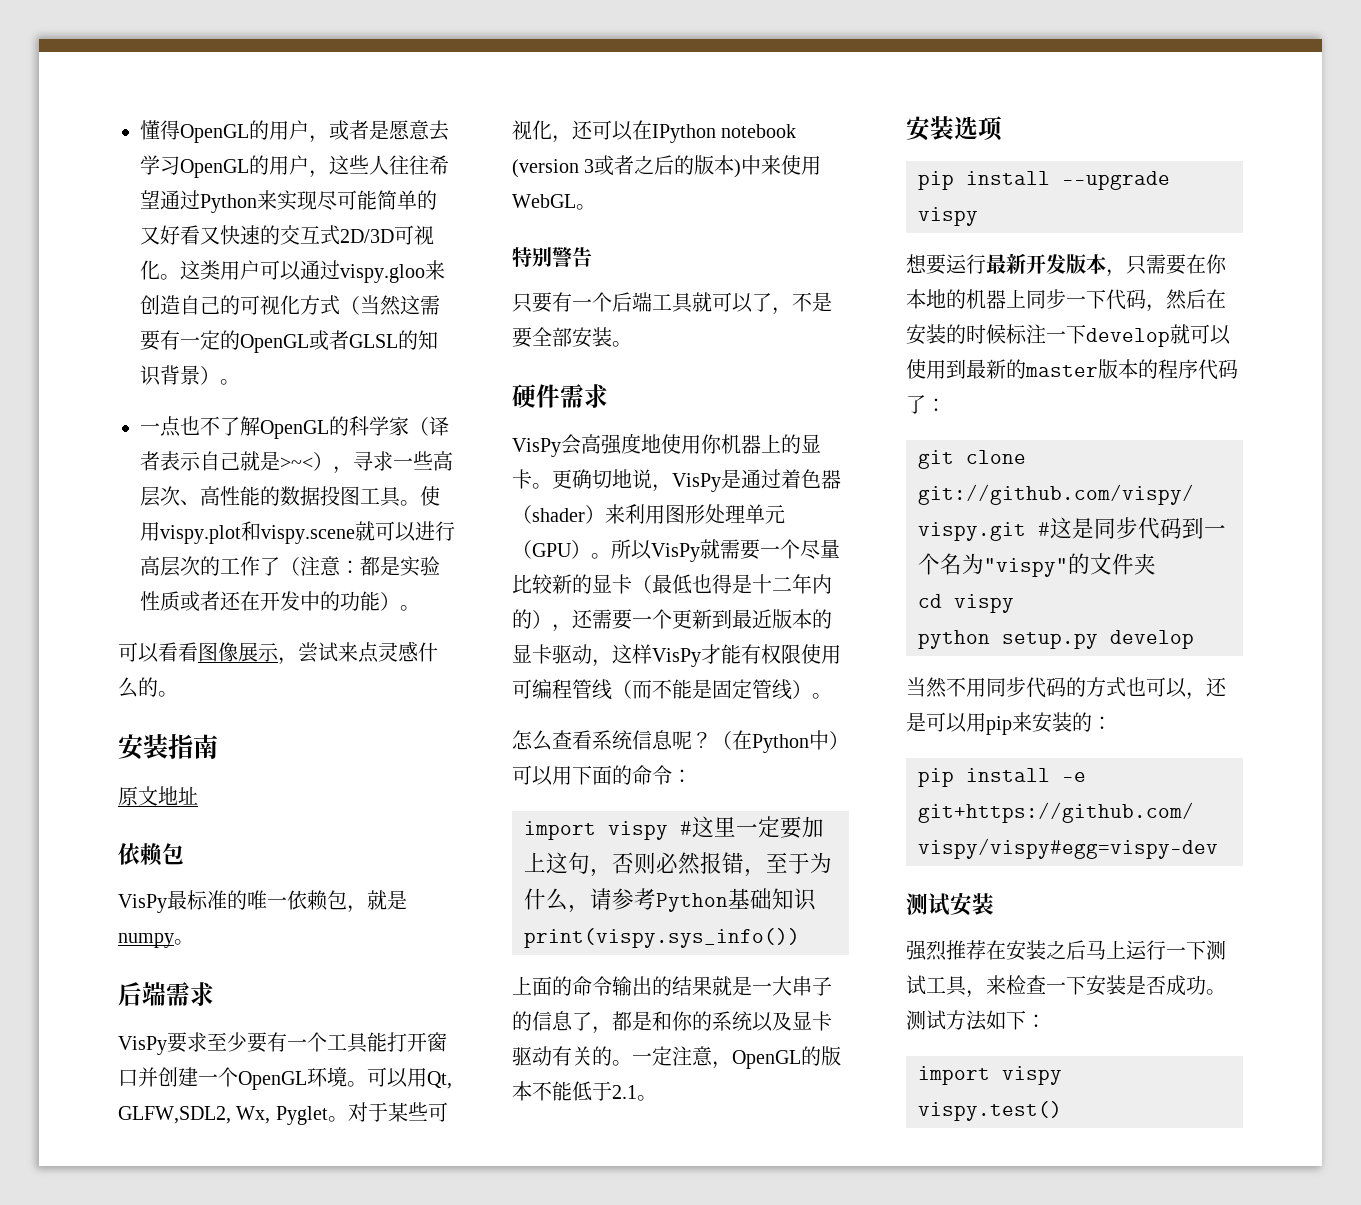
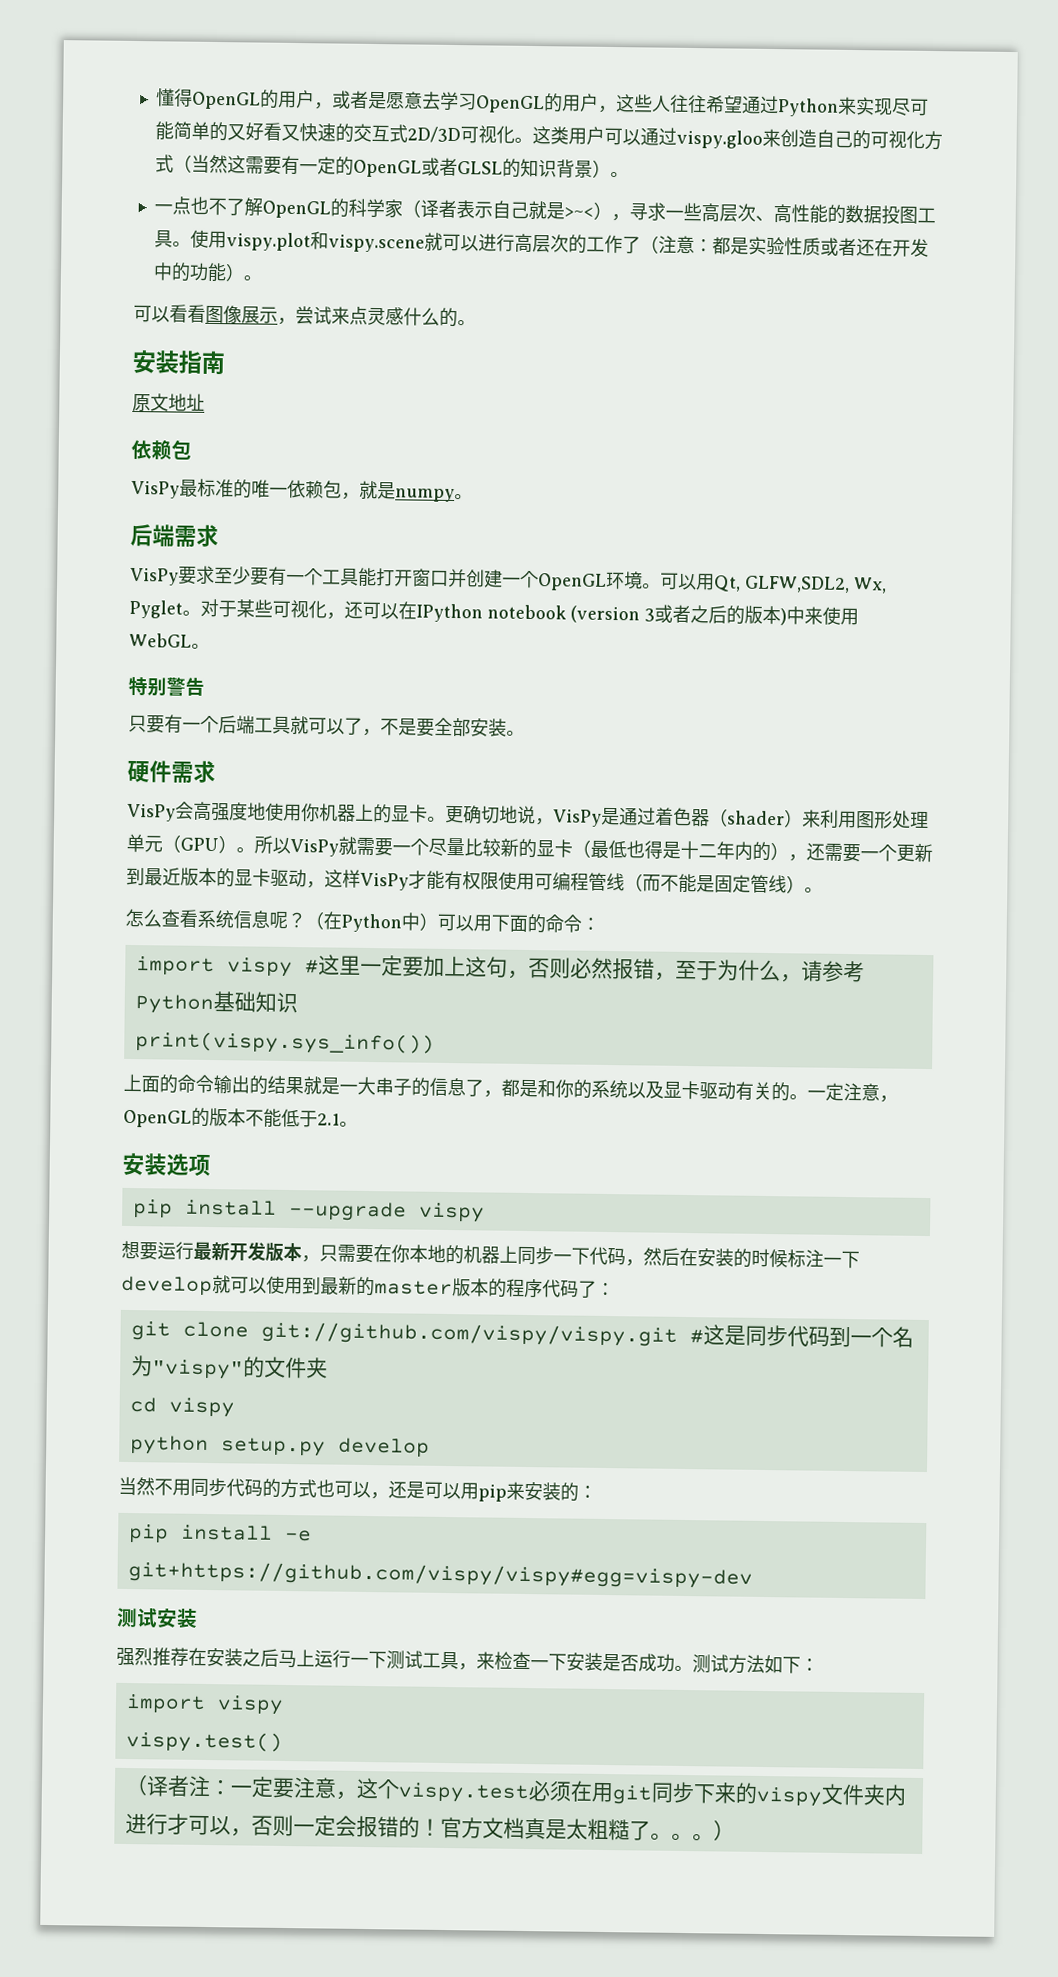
(1062, 1111) none -> [124,1774,907,1807] [124,1812,735,1842] // （译者注：一定要注意，这个vispy.test必须在用git同步下来的vispy文件夹内进行才可以，否则一定会报错的！官方文档真是太粗糙了。。。）

